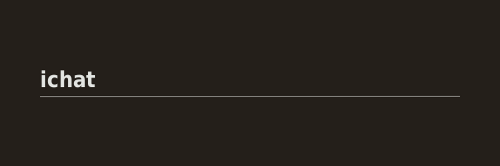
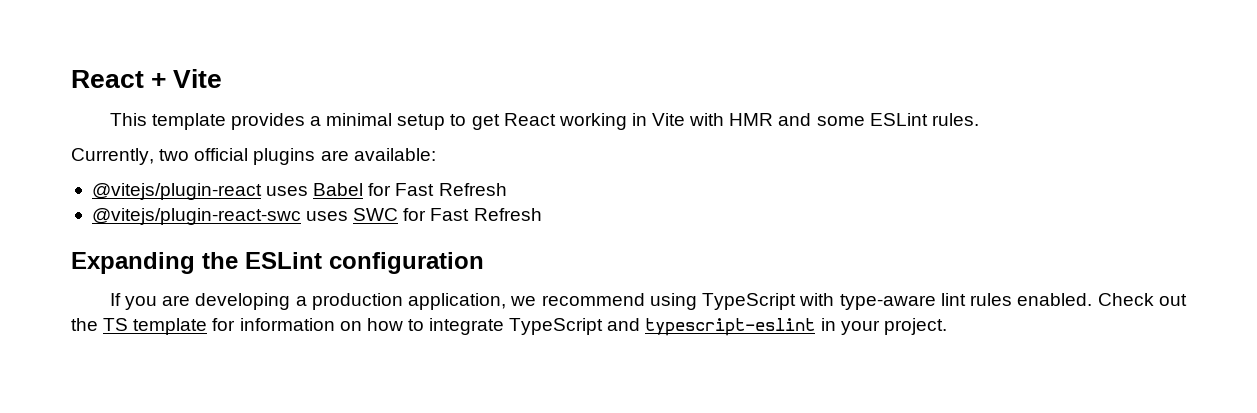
[39,70,97,89] ichat -> [71,69,223,88] [109,113,979,130] [71,148,436,165] [91,183,507,200] [91,208,542,225] [71,252,484,274] [109,293,1187,310] [71,318,947,336] React + Vite // This template provides a minimal setup to get React working in Vite with HMR and some ESLint rules. // Currently, two official plugins are available: // @vitejs/plugin-react uses Babel for Fast Refresh // @vitejs/plugin-react-swc uses SWC for Fast Refresh // Expanding the ESLint configuration // If you are developing a production application, we recommend using TypeScript with type-aware lint rules enabled. Check out the TS template for information on how to integrate TypeScript and typescript-eslint in your project.

